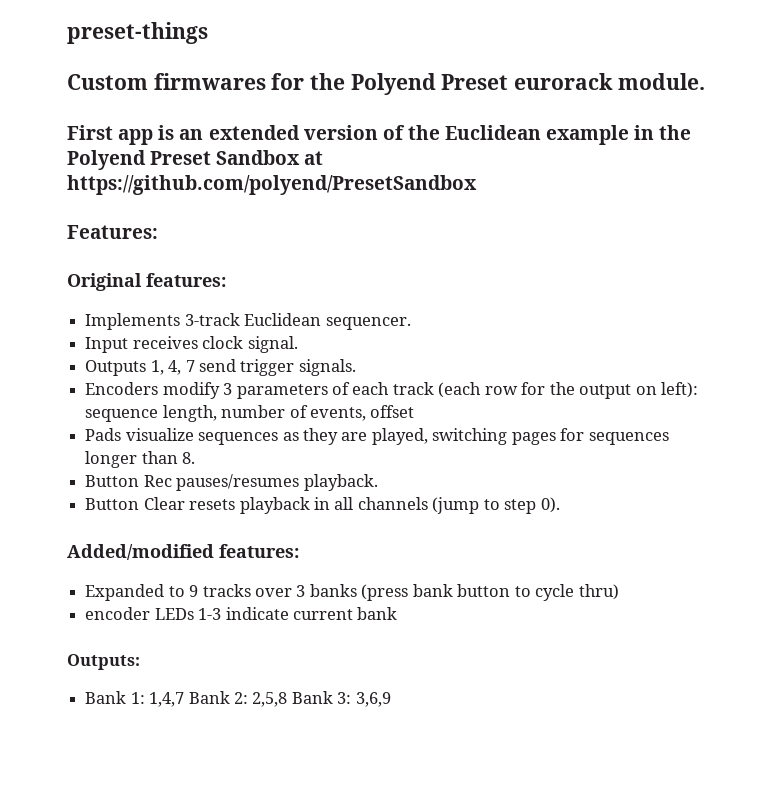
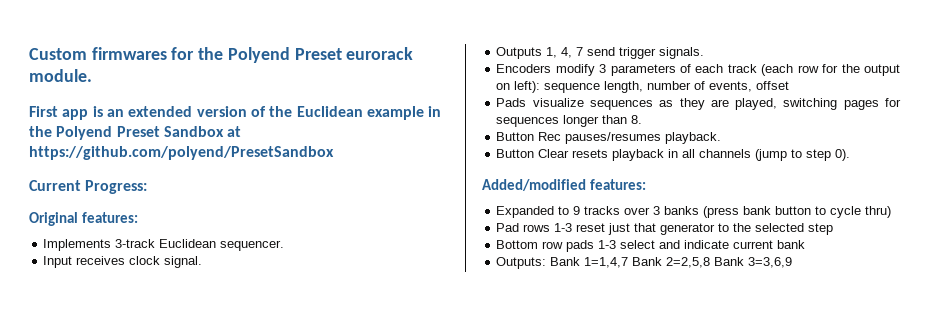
[67,22,208,44] preset-things // -> (29, 54) none
[67,225,158,239] Features: -> [29,180,148,194] Current Progress:
[85,607,398,620] [67,654,140,670] [85,691,391,707] encoder LEDs 1-3 indicate current bank // Outputs: // Bank 1: 1,4,7 Bank 2: 2,5,8 Bank 3: 3,6,9 -> [496,223,834,235] [496,240,806,252] [496,257,793,269] Pad rows 1-3 reset just that generator to the selected step // Bottom row pads 1-3 select and indicate current bank // Outputs: Bank 1=1,4,7 Bank 2=2,5,8 Bank 3=3,6,9

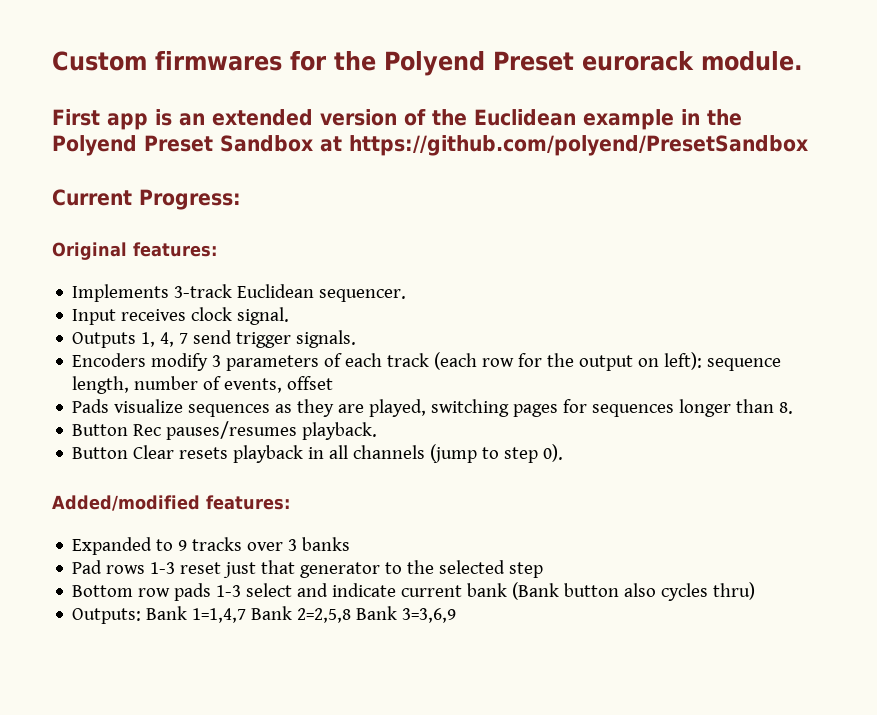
[703,206,892,218] (press bank button to cycle thru) -> (351, 544) none
(806, 244) none -> [512,582,756,601] (Bank button also cycles thru)

